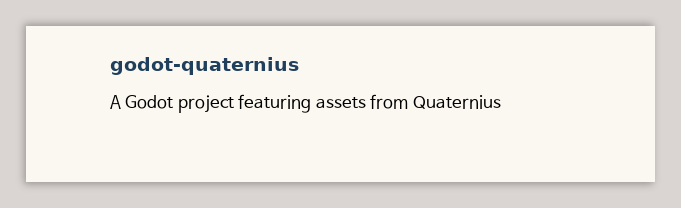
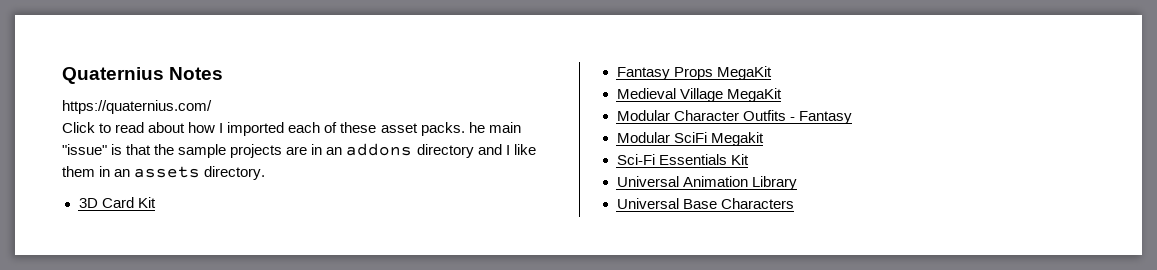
[110,57,299,75] [110,94,501,113] godot-quaternius // A Godot project featuring assets from Quaternius -> [62,67,224,84] [62,100,212,114] [62,122,521,136] [62,143,536,158] [62,166,266,180] [78,197,156,208] [616,66,772,80] [616,88,782,102] [616,110,852,124] [616,132,764,146] [616,154,749,165] [616,176,797,190] [616,198,794,209] Quaternius Notes // https://quaternius.com/ // Click to read about how I imported each of these asset packs. he main "issue" is that the sample projects are in an addons directory and I like them in an assets directory. // 3D Card Kit // Fantasy Props MegaKit // Medieval Village MegaKit // Modular Character Outfits - Fantasy // Modular SciFi Megakit // Sci-Fi Essentials Kit // Universal Animation Library // Universal Base Characters

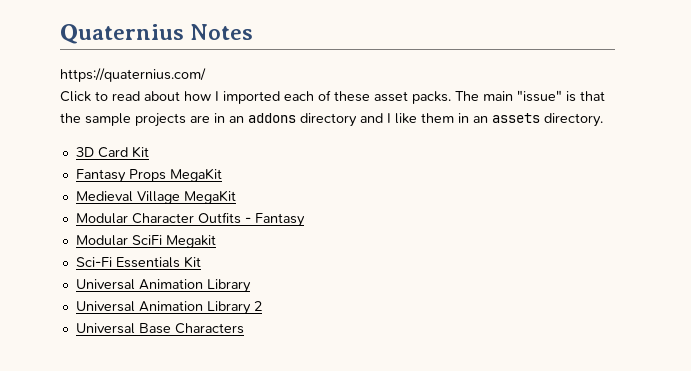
[468,122,485,133] he -> [455,91,479,101] The
(797, 183) none -> [75,301,262,315] // Universal Animation Library 2

